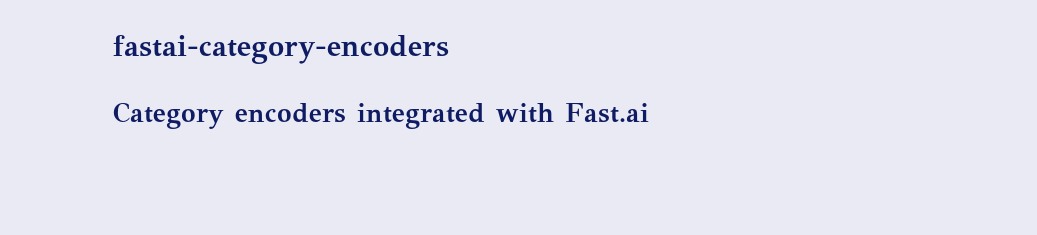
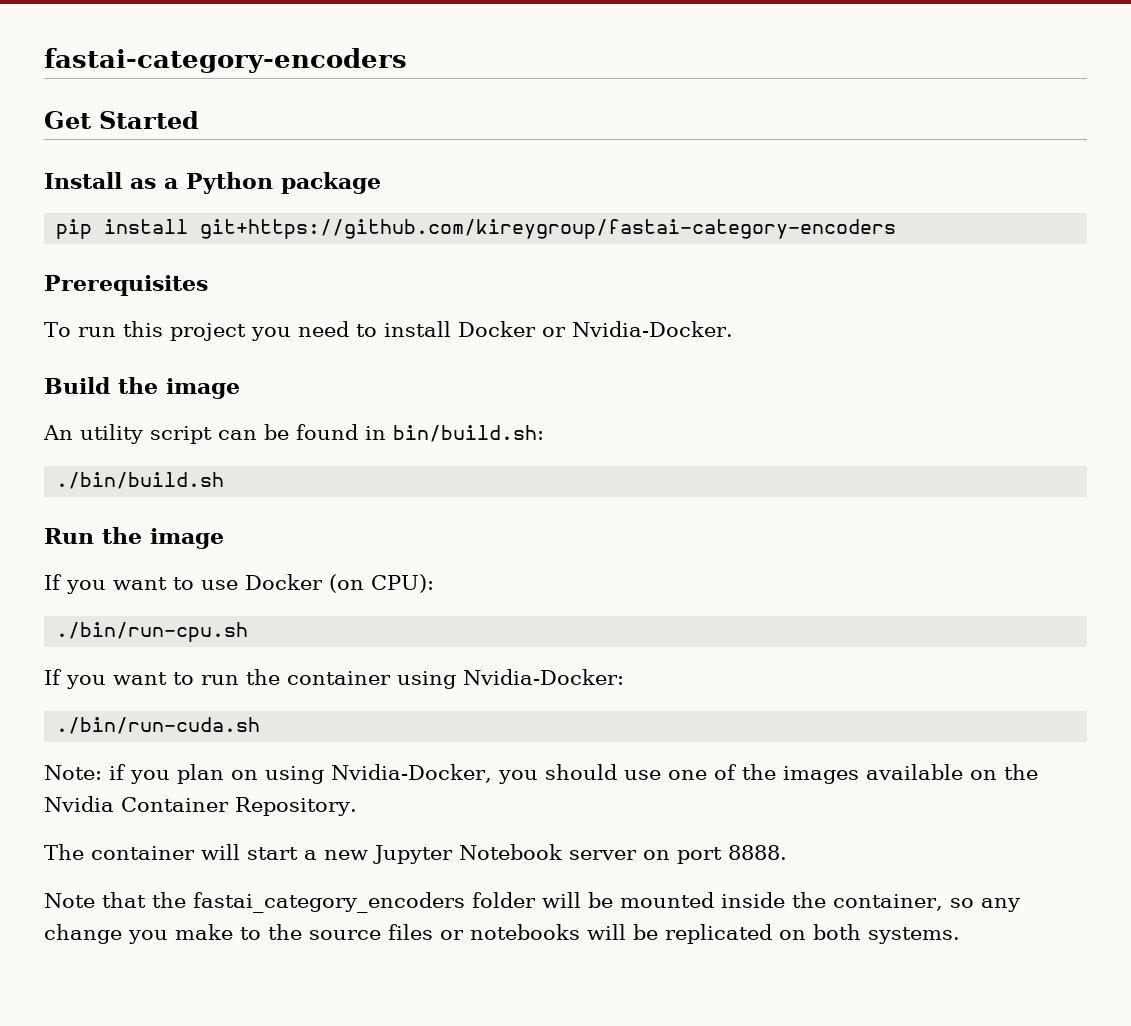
[113,102,649,129] Category encoders integrated with Fast.ai -> [44,111,199,129] [44,172,381,194] [56,219,897,239] [44,275,208,296] [44,321,733,341] [44,377,240,399] [43,424,544,444] [56,472,225,489] [44,527,224,549] [44,574,434,594] [56,622,249,642] [44,669,624,689] [56,717,261,734] [44,764,1038,784] [44,796,357,816] [44,844,787,864] [44,892,1020,913] [44,924,960,944] Get Started // Install as a Python package // pip install git+https://github.com/kireygroup/fastai-category-encoders // Prerequisites // To run this project you need to install Docker or Nvidia-Docker. // Build the image // An utility script can be found in bin/build.sh: // ./bin/build.sh // Run the image // If you want to use Docker (on CPU): // ./bin/run-cpu.sh // If you want to run the container using Nvidia-Docker: // ./bin/run-cuda.sh // Note: if you plan on using Nvidia-Docker, you should use one of the images available on the Nvidia Container Repository. // The container will start a new Jupyter Notebook server on port 8888. // Note that the fastai_category_encoders folder will be mounted inside the container, so any change you make to the source files or notebooks will be replicated on both systems.

